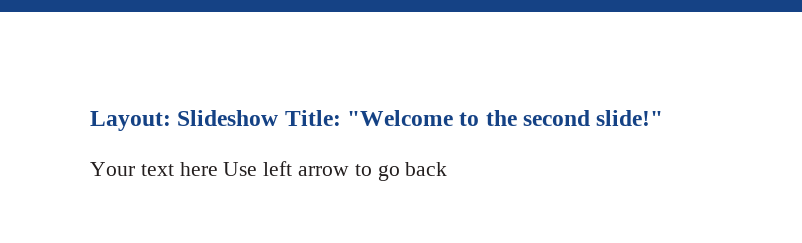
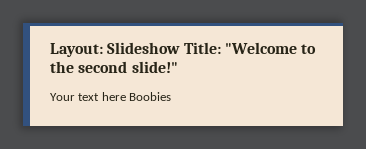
[223,161,448,181] Use left arrow to go back -> [129,92,172,101] Boobies

